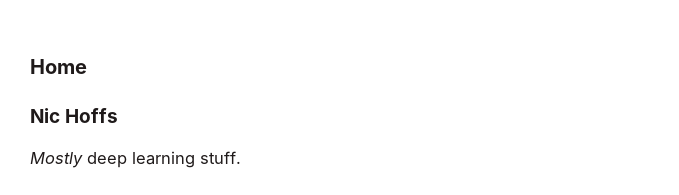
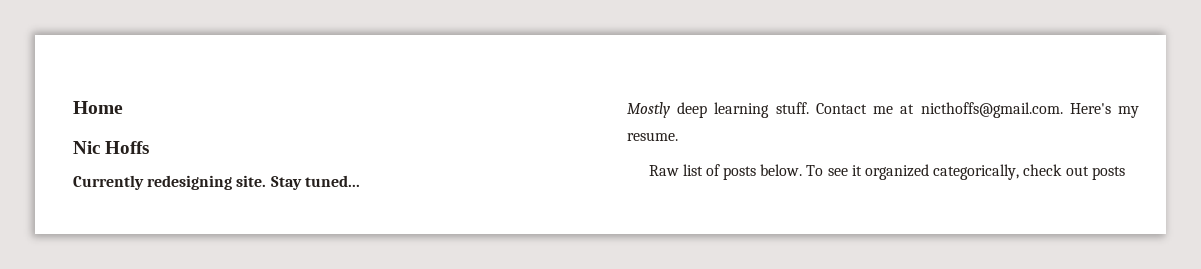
(119, 115) none -> [73,175,360,190] // Currently redesigning site. Stay tuned...
(241, 157) none -> [815,102,1139,118] [627,132,678,141] [648,164,1125,180] Contact me at nicthoffs@gmail.com. Here's my resume. // Raw list of posts below. To see it organized categorically, check out posts

